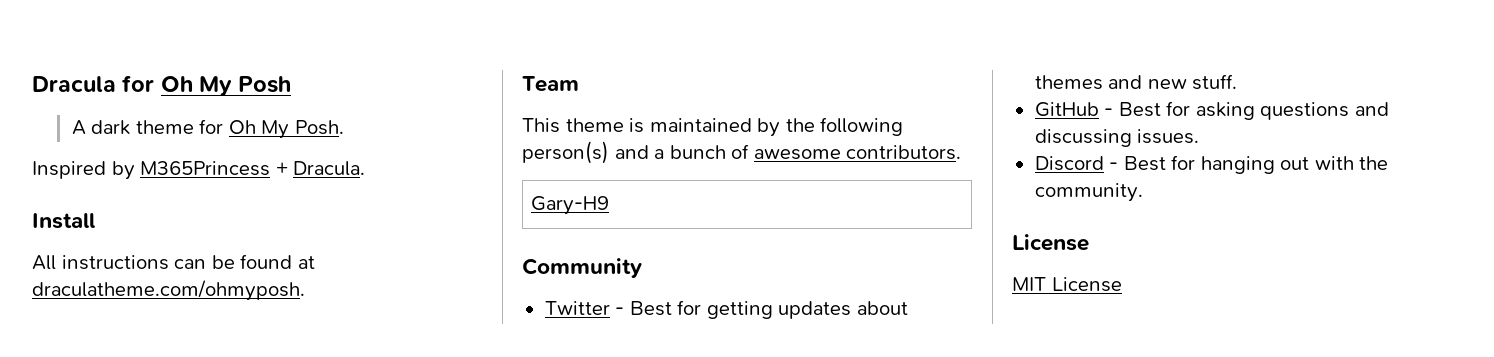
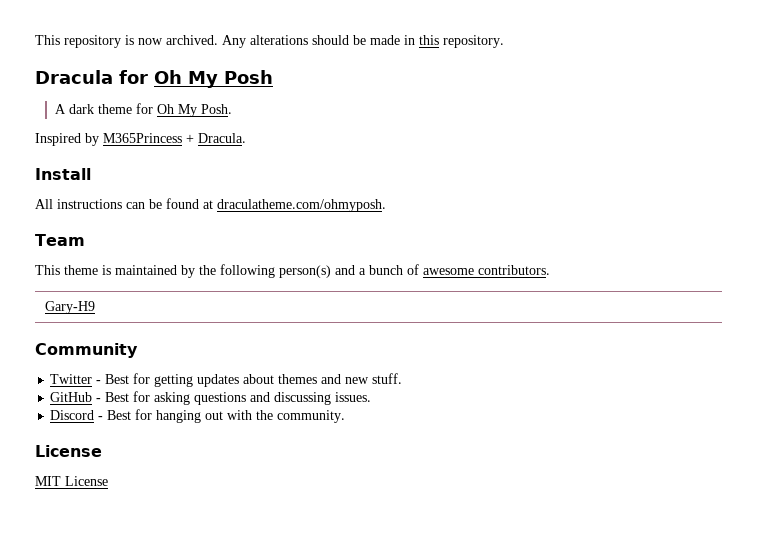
(32, 84) none -> [35,35,504,48] This repository is now archived. Any alterations should be made in this repository. //

